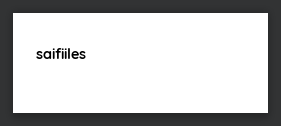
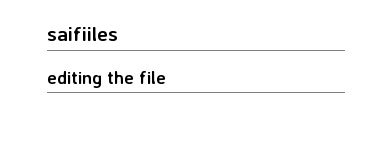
(86, 53) none -> [47,71,166,88] // editing the file

